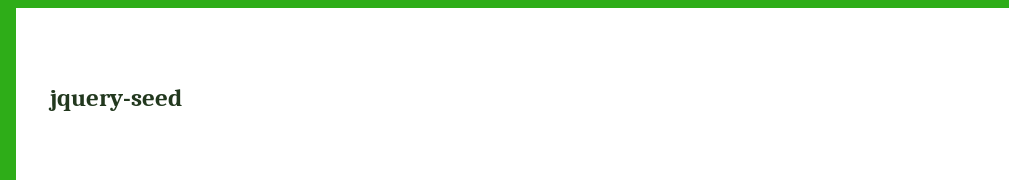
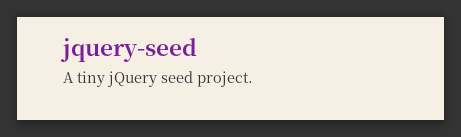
(182, 100) none -> [63,71,253,87] // A tiny jQuery seed project.

